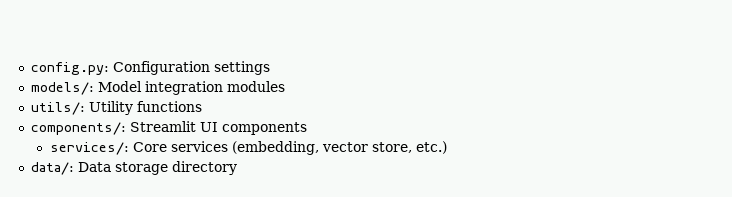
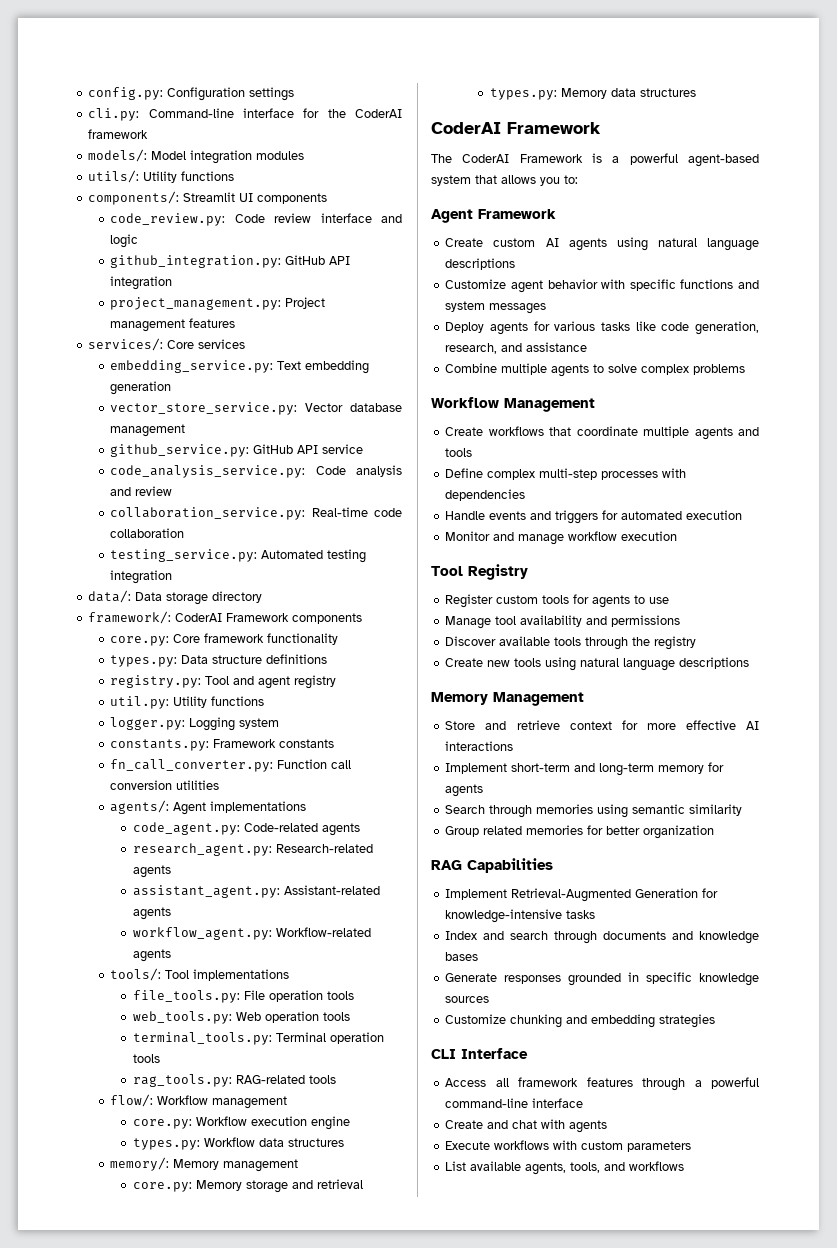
(270, 68) none -> [88,108,402,121] [88,129,149,139] // cli.py: Command-line interface for the CoderAI framework
[49,141,447,155] [30,161,237,175] services/: Core services (embedding, vector store, etc.) // data/: Data storage directory -> [110,213,402,226] [110,234,139,248] [110,255,351,268] [110,276,173,290] [110,297,326,310] [110,318,236,332] [88,338,246,351] [110,360,370,374] [110,381,172,395] [110,402,402,415] [110,424,186,437] [110,444,364,457] [110,465,402,478] [110,486,173,496] [110,507,402,520] [110,528,185,538] [110,549,367,563] [110,570,173,584] [88,590,263,605] [88,611,363,624] [110,633,339,646] [110,654,328,667] [110,675,337,689] [110,696,265,709] [110,717,280,731] [110,739,335,751] [110,759,352,772] [110,780,220,790] [110,800,307,815] [132,822,360,836] [132,843,373,856] [132,865,171,878] [132,885,380,898] [132,907,171,920] [132,927,371,940] [132,949,171,962] [110,968,290,981] [132,990,354,1003] [132,1011,350,1024] [132,1032,384,1045] [132,1054,160,1063] [132,1074,336,1087] [110,1094,288,1109] [132,1116,350,1130] [132,1137,344,1150] [110,1157,299,1172] [132,1179,363,1193] [489,88,696,100] [431,122,601,134] [431,153,759,167] [431,175,578,186] [431,209,556,223] [445,237,759,251] [445,258,516,270] [445,279,759,293] [445,301,547,314] [445,321,759,335] [445,342,588,354] [445,363,746,377] [431,397,595,412] [445,426,759,440] [445,448,473,457] [445,468,687,480] [445,489,526,501] [445,510,743,524] [445,531,678,545] [431,564,528,580] [445,594,670,608] [445,615,681,629] [445,636,697,650] [445,657,750,671] [431,692,584,706] [445,720,759,730] [445,741,514,751] [445,762,725,776] [445,784,484,797] [445,804,743,818] [445,825,715,839] [431,858,553,873] [445,888,719,902] [445,909,596,923] [445,931,759,944] [445,952,479,961] [445,972,759,986] [445,996,490,1003] [445,1014,716,1028] [431,1048,528,1059] [445,1077,759,1091] [445,1098,584,1108] [445,1119,608,1133] [445,1140,692,1152] [445,1161,685,1175] code_review.py: Code review interface and logic // github_integration.py: GitHub API integration // project_management.py: Project management features // services/: Core services // embedding_service.py: Text embedding generation // vector_store_service.py: Vector database management // github_service.py: GitHub API service // code_analysis_service.py: Code analysis and review // collaboration_service.py: Real-time code collaboration // testing_service.py: Automated testing integration // data/: Data storage directory // framework/: CoderAI Framework components // core.py: Core framework functionality // types.py: Data structure definitions // registry.py: Tool and agent registry // util.py: Utility functions // logger.py: Logging system // constants.py: Framework constants // fn_call_converter.py: Function call conversion utilities // agents/: Agent implementations // code_agent.py: Code-related agents // research_agent.py: Research-related agents // assistant_agent.py: Assistant-related agents // workflow_agent.py: Workflow-related agents // tools/: Tool implementations // file_tools.py: File operation tools // web_tools.py: Web operation tools // terminal_tools.py: Terminal operation tools // rag_tools.py: RAG-related tools // flow/: Workflow management // core.py: Workflow execution engine // types.py: Workflow data structures // memory/: Memory management // core.py: Memory storage and retrieval // types.py: Memory data structures // CoderAI Framework // The CoderAI Framework is a powerful agent-based system that allows you to: // Agent Framework // Create custom AI agents using natural language descriptions // Customize agent behavior with specific functions and system messages // Deploy agents for various tasks like code generation, research, and assistance // Combine multiple agents to solve complex problems // Workflow Management // Create workflows that coordinate multiple agents and tools // Define complex multi-step processes with dependencies // Handle events and triggers for automated execution // Monitor and manage workflow execution // Tool Registry // Register custom tools for agents to use // Manage tool availability and permissions // Discover available tools through the registry // Create new tools using natural language descriptions // Memory Management // Store and retrieve context for more effective AI interactions // Implement short-term and long-term memory for agents // Search through memories using semantic similarity // Group related memories for better organization // RAG Capabilities // Implement Retrieval-Augmented Generation for knowledge-intensive tasks // Index and search through documents and knowledge bases // Generate responses grounded in specific knowledge sources // Customize chunking and embedding strategies // CLI Interface // Access all framework features through a powerful command-line interface // Create and chat with agents // Execute workflows with custom parameters // List available agents, tools, and workflows

